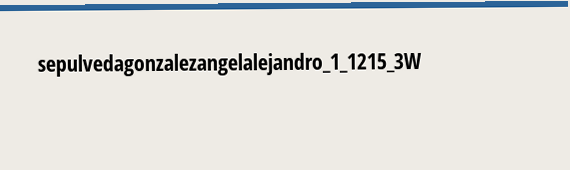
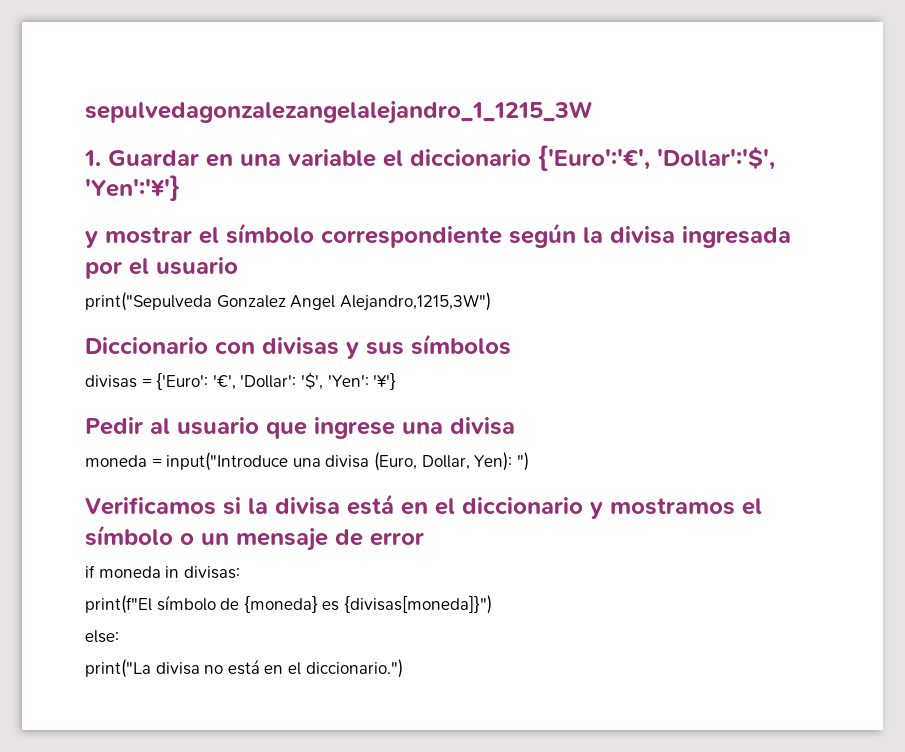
(422, 64) none -> [84,145,775,171] [85,175,180,201] [85,223,791,248] [85,257,238,279] [85,292,491,311] [85,334,511,359] [85,372,397,390] [85,417,515,439] [85,452,529,471] [85,494,762,519] [85,525,424,551] [85,565,240,579] [85,595,492,614] [85,630,119,643] [85,659,403,678] // 1. Guardar en una variable el diccionario {'Euro':'€', 'Dollar':'$', 'Yen':'¥'} // y mostrar el símbolo correspondiente según la divisa ingresada por el usuario // print("Sepulveda Gonzalez Angel Alejandro,1215,3W") // Diccionario con divisas y sus símbolos // divisas = {'Euro': '€', 'Dollar': '$', 'Yen': '¥'} // Pedir al usuario que ingrese una divisa // moneda = input("Introduce una divisa (Euro, Dollar, Yen): ") // Verificamos si la divisa está en el diccionario y mostramos el símbolo o un mensaje de error // if moneda in divisas: // print(f"El símbolo de {moneda} es {divisas[moneda]}") // else: // print("La divisa no está en el diccionario.")

